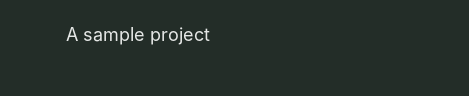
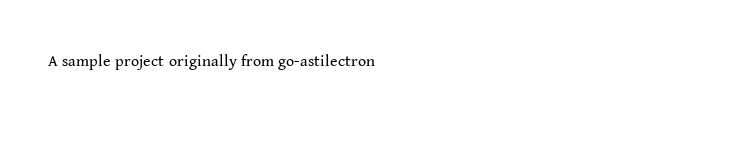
(210, 36) none -> [168,54,375,70] originally from go-astilectron

